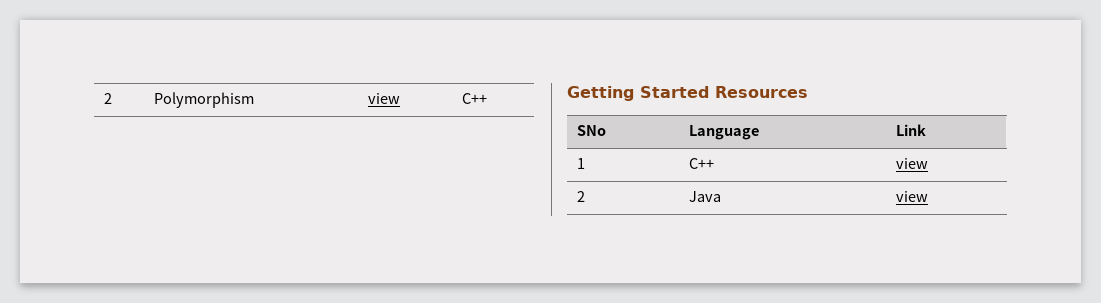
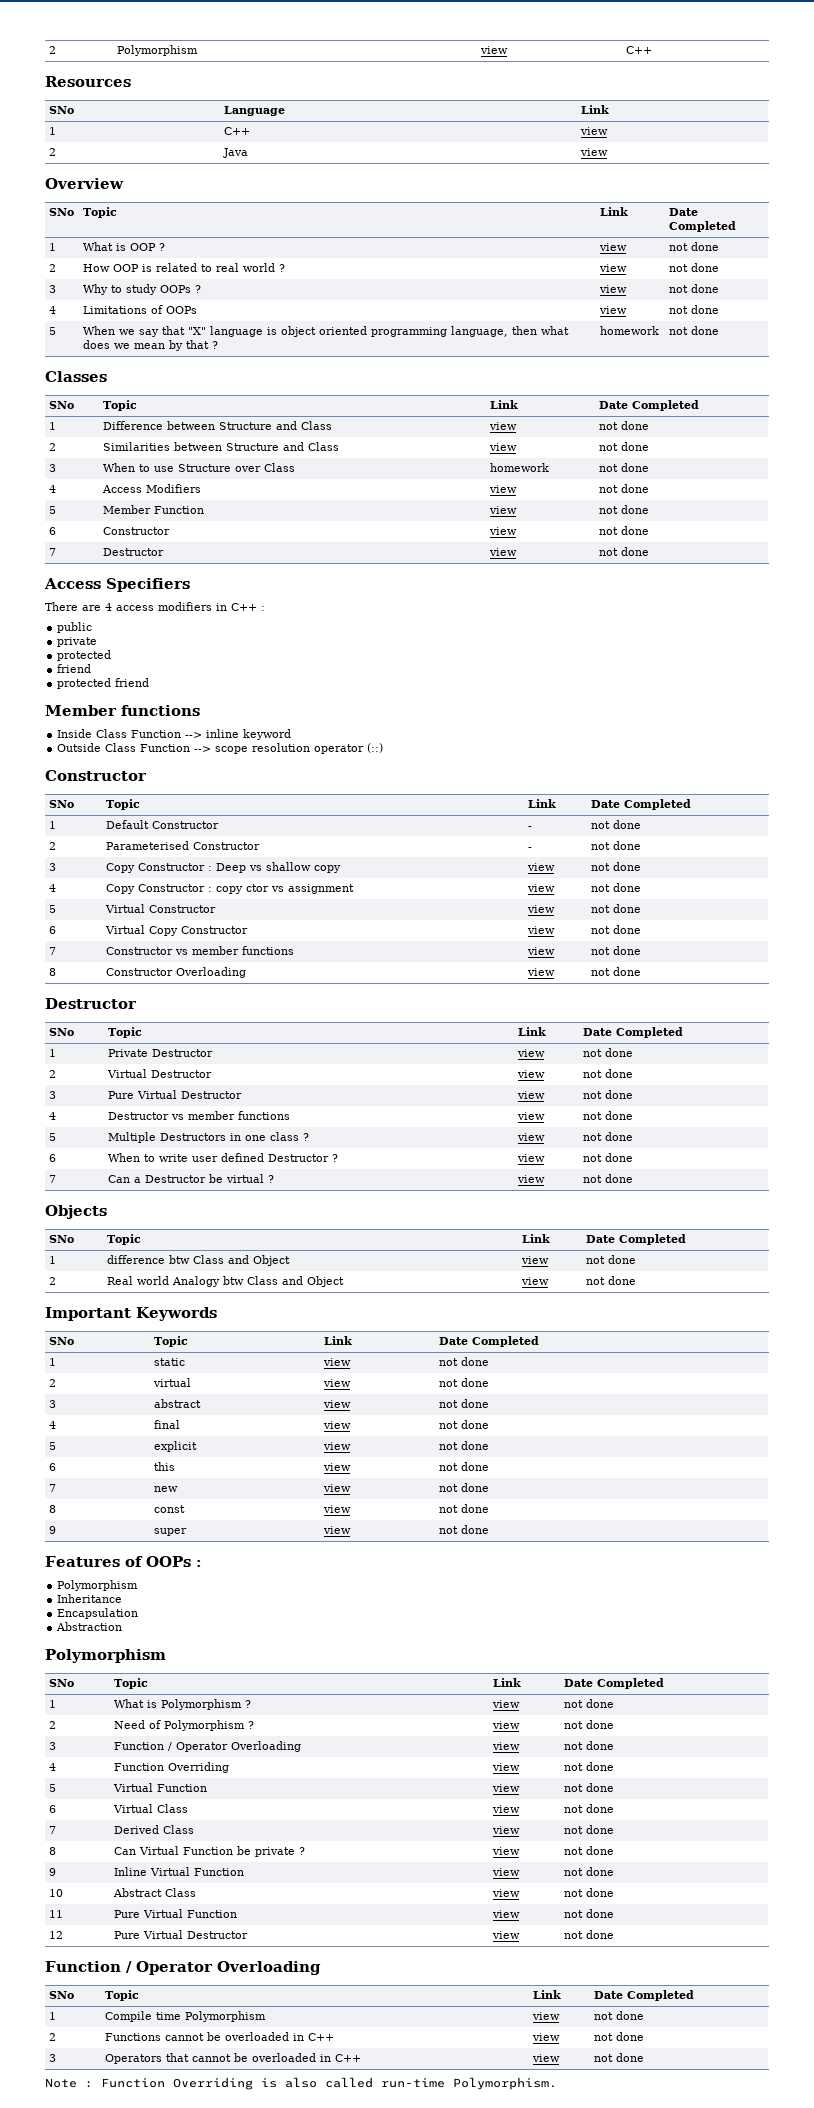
[567,86,709,101] Getting Started -> (653, 50) none
(928, 196) none -> [45,178,124,189] [49,208,75,216] [83,207,118,218] [600,207,629,216] [669,208,699,216] [669,221,737,232] [49,243,57,251] [83,242,166,251] [599,243,628,251] [669,242,720,251] [49,264,57,272] [83,263,286,272] [599,264,628,272] [669,263,720,272] [49,285,57,293] [83,284,202,295] [599,285,628,293] [669,284,720,293] [49,306,57,314] [83,305,198,314] [599,306,628,314] [669,305,720,314] [49,327,57,335] [83,326,570,337] [83,340,219,351] [600,326,660,335] [669,326,720,335] [45,371,107,382] [49,401,75,409] [103,400,138,411] [490,400,519,409] [599,400,700,411] [49,422,57,430] [103,421,333,430] [489,422,518,430] [599,421,650,430] [49,443,57,451] [103,442,340,451] [489,443,518,451] [599,442,650,451] [49,464,57,472] [103,463,296,472] [490,463,550,472] [599,463,650,472] [49,485,57,493] [102,484,202,493] [489,485,518,493] [599,484,650,493] [49,506,57,514] [103,505,205,514] [489,506,518,514] [599,505,650,514] [49,527,57,535] [103,527,171,535] [489,527,518,535] [599,526,650,535] [49,548,57,556] [103,548,165,556] [489,548,518,556] [599,547,650,556] [44,578,190,592] [45,602,265,611] [57,622,93,633] [57,637,98,647] [57,650,112,661] [57,664,92,673] [57,678,150,689] [45,705,200,716] [57,729,292,740] [57,743,384,754] [45,770,147,781] [49,800,75,808] [106,799,141,810] [528,799,557,808] [591,799,692,810] [49,821,57,829] [106,820,220,829] [528,826,533,829] [591,820,642,829] [49,842,57,850] [106,841,261,850] [528,847,533,850] [591,841,642,850] [49,863,57,871] [106,862,342,873] [527,863,556,871] [591,862,642,871] [49,884,57,892] [106,884,355,894] [527,884,556,892] [591,883,642,892] [49,905,57,913] [105,904,217,913] [527,905,556,913] [591,904,642,913] [49,926,57,934] [105,925,249,936] [527,926,556,934] [591,925,642,934] [49,947,57,955] [106,946,295,955] [527,947,556,955] [591,946,642,955] [49,968,57,976] [106,967,247,978] [527,968,556,976] [591,967,642,976] [45,998,137,1009] [49,1028,75,1036] [108,1027,143,1038] [518,1027,547,1036] [583,1027,684,1038] [49,1049,57,1057] [108,1049,214,1057] [517,1049,546,1057] [583,1048,634,1057] [49,1070,57,1078] [107,1069,213,1078] [517,1070,546,1078] [583,1069,634,1078] [49,1091,57,1099] [108,1090,243,1099] [517,1091,546,1099] [583,1090,634,1099] [49,1112,57,1120] [108,1111,291,1120] [517,1112,546,1120] [583,1111,634,1120] [49,1133,57,1141] [108,1132,310,1143] [517,1133,546,1141] [583,1132,634,1141] [49,1154,57,1162] [108,1153,339,1162] [517,1154,546,1162] [583,1153,634,1162] [49,1175,57,1183] [108,1174,275,1183] [517,1175,546,1183] [583,1174,634,1183] [45,1205,107,1219] [49,1235,75,1243] [107,1234,142,1245] [522,1234,551,1243] [586,1234,687,1245] [49,1256,57,1264] [107,1255,291,1266] [521,1256,550,1264] [586,1255,637,1264] [49,1277,57,1285] [107,1276,345,1287] [521,1277,550,1285] [586,1276,637,1285] [45,1307,217,1321] [49,1337,75,1345] [154,1336,189,1347] [324,1336,353,1345] [439,1336,540,1347] [49,1358,57,1366] [154,1358,186,1366] [323,1358,352,1366] [439,1357,490,1366] [49,1379,57,1387] [153,1378,192,1387] [323,1379,352,1387] [439,1378,490,1387] [49,1400,57,1408] [154,1399,202,1408] [323,1400,352,1408] [439,1399,490,1408] [49,1421,57,1429] [154,1420,181,1429] [323,1421,352,1429] [439,1420,490,1429] [49,1442,57,1450] [154,1441,198,1452] [323,1442,352,1450] [439,1441,490,1450] [49,1463,57,1471] [154,1462,176,1471] [323,1463,352,1471] [439,1462,490,1471] [49,1484,57,1492] [154,1486,179,1492] [323,1484,352,1492] [439,1483,490,1492] [49,1505,57,1513] [154,1505,186,1513] [323,1505,352,1513] [439,1504,490,1513] [49,1526,57,1534] [154,1528,188,1536] [323,1526,352,1534] [439,1525,490,1534] [45,1556,202,1567] [57,1580,139,1591] [57,1594,123,1603] [57,1608,139,1619] [56,1622,123,1631] [45,1649,166,1663] [49,1679,75,1687] [114,1678,149,1689] [493,1678,522,1687] [564,1678,665,1689] [49,1700,57,1708] [114,1699,252,1710] [492,1700,521,1708] [564,1699,615,1708] [49,1721,57,1729] [114,1720,255,1731] [492,1721,521,1729] [564,1720,615,1729] [49,1742,57,1750] [114,1741,302,1752] [492,1742,521,1750] [564,1741,615,1750] [49,1763,57,1771] [114,1762,230,1773] [492,1763,521,1771] [564,1762,615,1771] [49,1784,57,1792] [113,1783,208,1792] [492,1784,521,1792] [564,1783,615,1792] [49,1805,57,1813] [113,1804,189,1813] [492,1805,521,1813] [564,1804,615,1813] [49,1826,57,1834] [114,1825,195,1834] [492,1826,521,1834] [564,1825,615,1834] [49,1847,57,1855] [114,1846,306,1857] [492,1847,521,1855] [564,1846,615,1855] [49,1868,57,1876] [114,1867,245,1876] [492,1868,521,1876] [564,1867,615,1876] [49,1889,64,1897] [113,1888,197,1897] [492,1889,521,1897] [564,1888,615,1897] [49,1910,64,1918] [114,1909,238,1918] [492,1910,521,1918] [564,1909,615,1918] [49,1931,64,1939] [114,1930,249,1939] [492,1931,521,1939] [564,1930,615,1939] [45,1961,321,1975] [49,1991,75,1999] [105,1990,140,2001] [533,1990,562,1999] [594,1990,695,2001] [49,2012,57,2020] [105,2011,267,2022] [532,2012,561,2020] [594,2011,645,2020] [49,2033,57,2041] [105,2032,335,2041] [532,2033,561,2041] [594,2032,645,2041] [49,2054,57,2062] [105,2053,362,2064] [532,2054,561,2062] [594,2053,645,2062] [45,2077,557,2090] // Overview // SNo | Topic | Link | Date Completed // 1 | What is OOP ? | view | not done // 2 | How OOP is related to real world ? | view | not done // 3 | Why to study OOPs ? | view | not done // 4 | Limitations of OOPs | view | not done // 5 | When we say that "X" language is object oriented programming language, then what does we mean by that ? | homework | not done // Classes // SNo | Topic | Link | Date Completed // 1 | Difference between Structure and Class | view | not done // 2 | Similarities between Structure and Class | view | not done // 3 | When to use Structure over Class | homework | not done // 4 | Access Modifiers | view | not done // 5 | Member Function | view | not done // 6 | Constructor | view | not done // 7 | Destructor | view | not done // Access Specifiers // There are 4 access modifiers in C++ : // public // private // protected // friend // protected friend // Member functions // Inside Class Function --> inline keyword // Outside Class Function --> scope resolution operator (::) // Constructor // SNo | Topic | Link | Date Completed // 1 | Default Constructor | - | not done // 2 | Parameterised Constructor | - | not done // 3 | Copy Constructor : Deep vs shallow copy | view | not done // 4 | Copy Constructor : copy ctor vs assignment | view | not done // 5 | Virtual Constructor | view | not done // 6 | Virtual Copy Constructor | view | not done // 7 | Constructor vs member functions | view | not done // 8 | Constructor Overloading | view | not done // Destructor // SNo | Topic | Link | Date Completed // 1 | Private Destructor | view | not done // 2 | Virtual Destructor | view | not done // 3 | Pure Virtual Destructor | view | not done // 4 | Destructor vs member functions | view | not done // 5 | Multiple Destructors in one class ? | view | not done // 6 | When to write user defined Destructor ? | view | not done // 7 | Can a Destructor be virtual ? | view | not done // Objects // SNo | Topic | Link | Date Completed // 1 | difference btw Class and Object | view | not done // 2 | Real world Analogy btw Class and Object | view | not done // Important Keywords // SNo | Topic | Link | Date Completed // 1 | static | view | not done // 2 | virtual | view | not done // 3 | abstract | view | not done // 4 | final | view | not done // 5 | explicit | view | not done // 6 | this | view | not done // 7 | new | view | not done // 8 | const | view | not done // 9 | super | view | not done // Features of OOPs : // Polymorphism // Inheritance // Encapsulation // Abstraction // Polymorphism // SNo | Topic | Link | Date Completed // 1 | What is Polymorphism ? | view | not done // 2 | Need of Polymorphism ? | view | not done // 3 | Function / Operator Overloading | view | not done // 4 | Function Overriding | view | not done // 5 | Virtual Function | view | not done // 6 | Virtual Class | view | not done // 7 | Derived Class | view | not done // 8 | Can Virtual Function be private ? | view | not done // 9 | Inline Virtual Function | view | not done // 10 | Abstract Class | view | not done // 11 | Pure Virtual Function | view | not done // 12 | Pure Virtual Destructor | view | not done // Function / Operator Overloading // SNo | Topic | Link | Date Completed // 1 | Compile time Polymorphism | view | not done // 2 | Functions cannot be overloaded in C++ | view | not done // 3 | Operators that cannot be overloaded in C++ | view | not done // Note : Function Overriding is also called run-time Polymorphism.

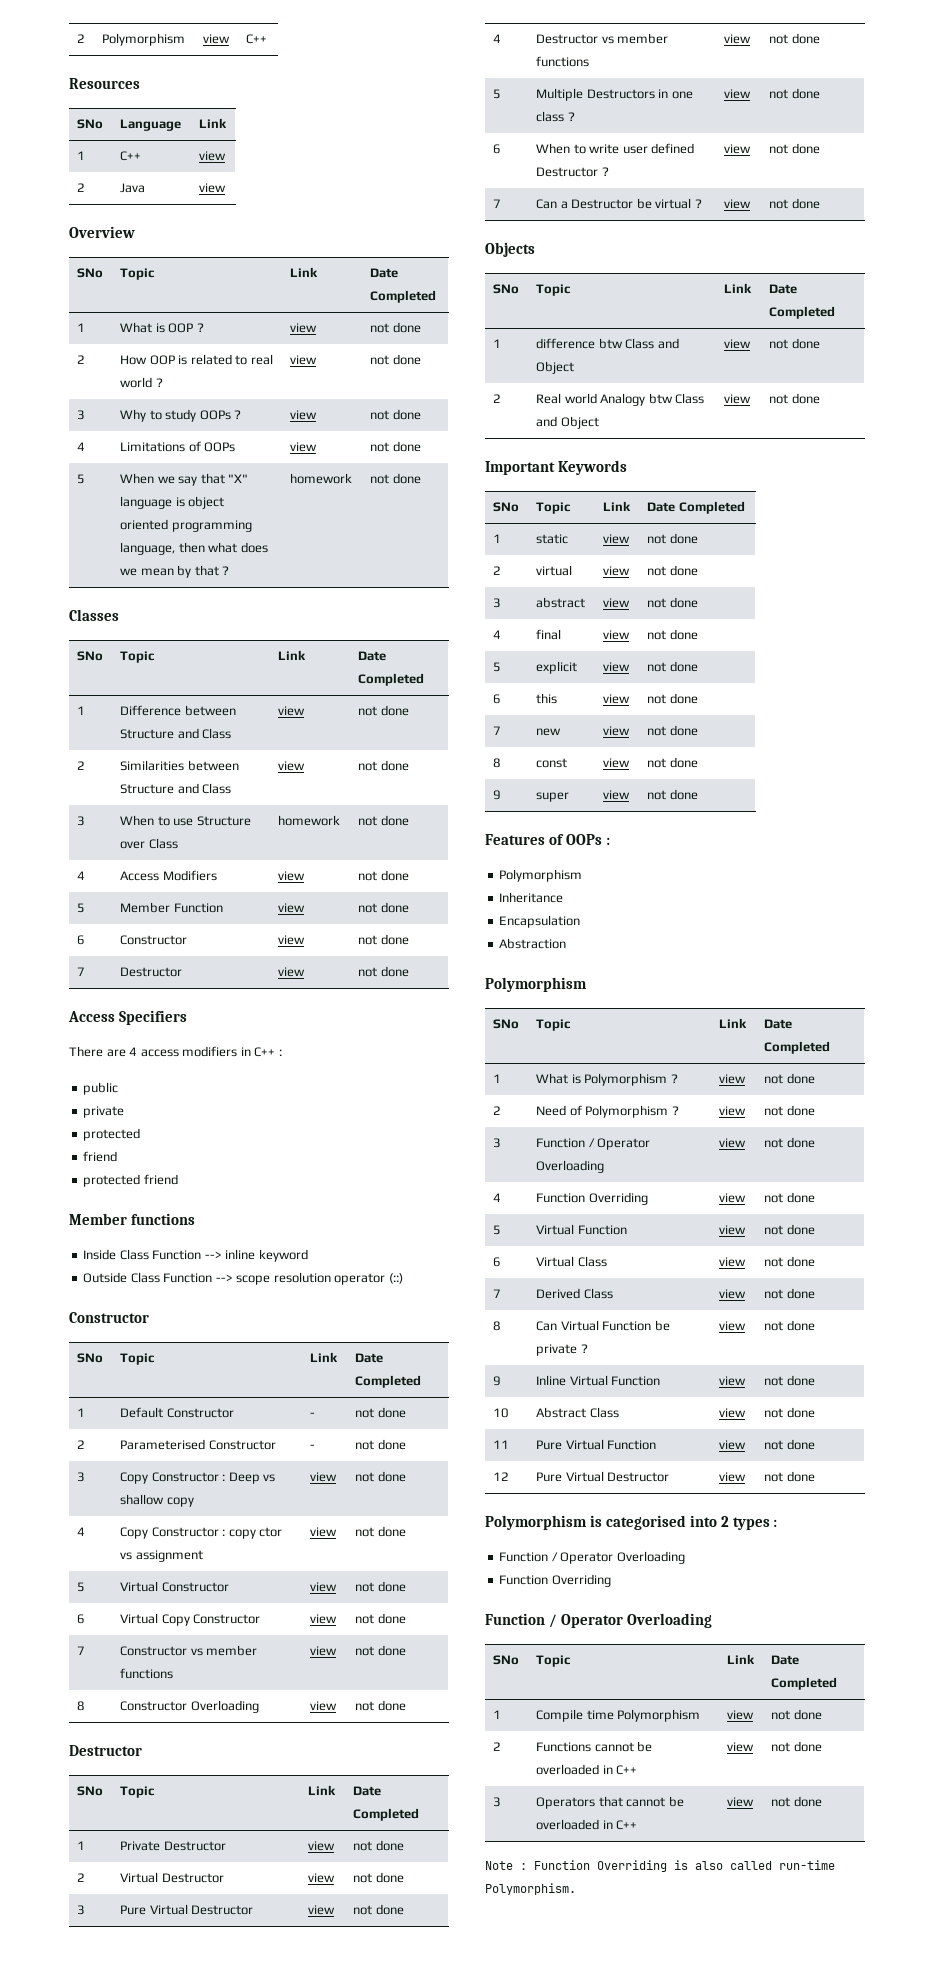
(615, 1934) none -> [485,1515,778,1530] [499,1551,685,1564] [499,1574,611,1587] // Polymorphism is categorised into 2 types : // Function / Operator Overloading // Function Overriding

